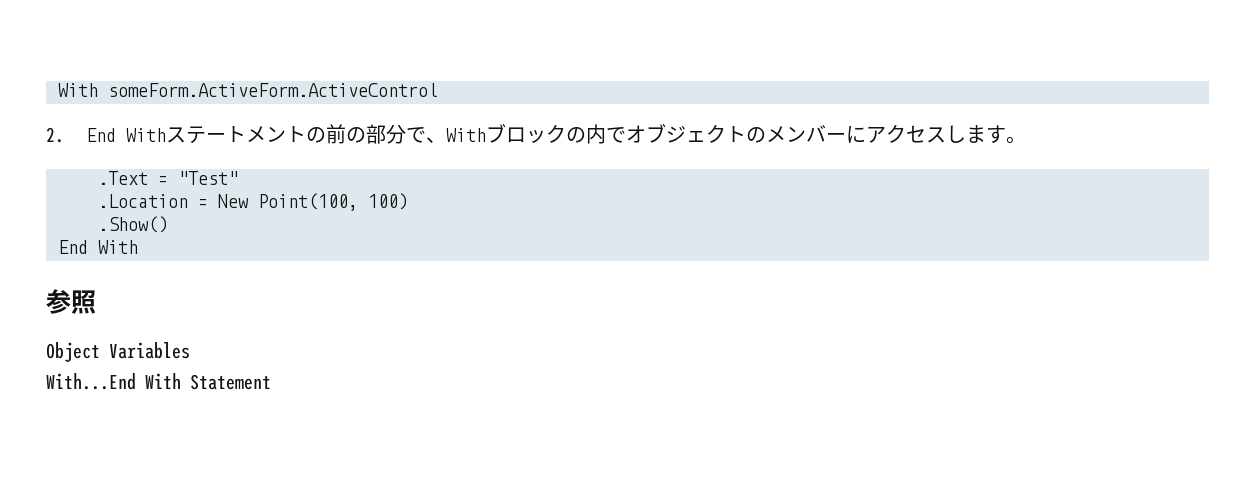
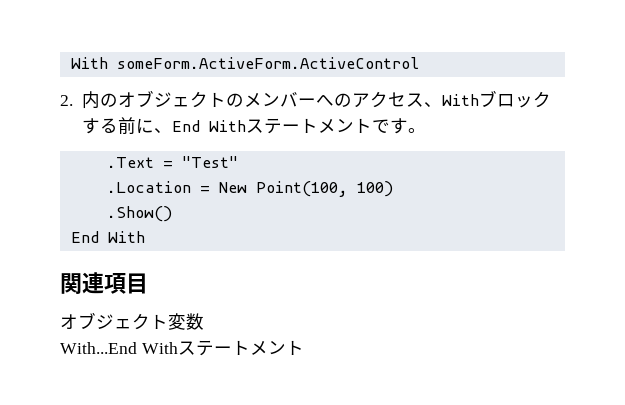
[85,123,626,144] End Withステートメントの前の部分で、Withブロックの内で -> [81,91,118,109] 内の
[845,126,866,143] に -> [315,93,352,107] への
[945,125,986,143] しま -> [423,90,551,108] [81,117,390,135] 、Withブロックする前に、End Withステートメントで
[46,289,96,314] [46,342,190,362] 参照 // Object Variables -> [60,272,148,294] [60,312,204,330] 関連項目 // オブジェクト変数
[190,374,271,390] Statement -> [177,340,304,356] ステートメント

